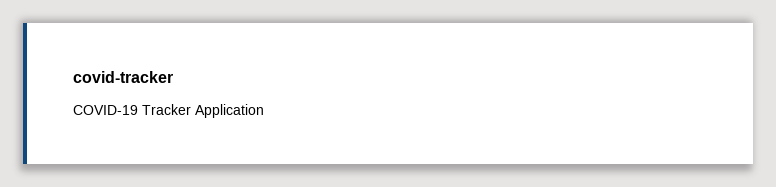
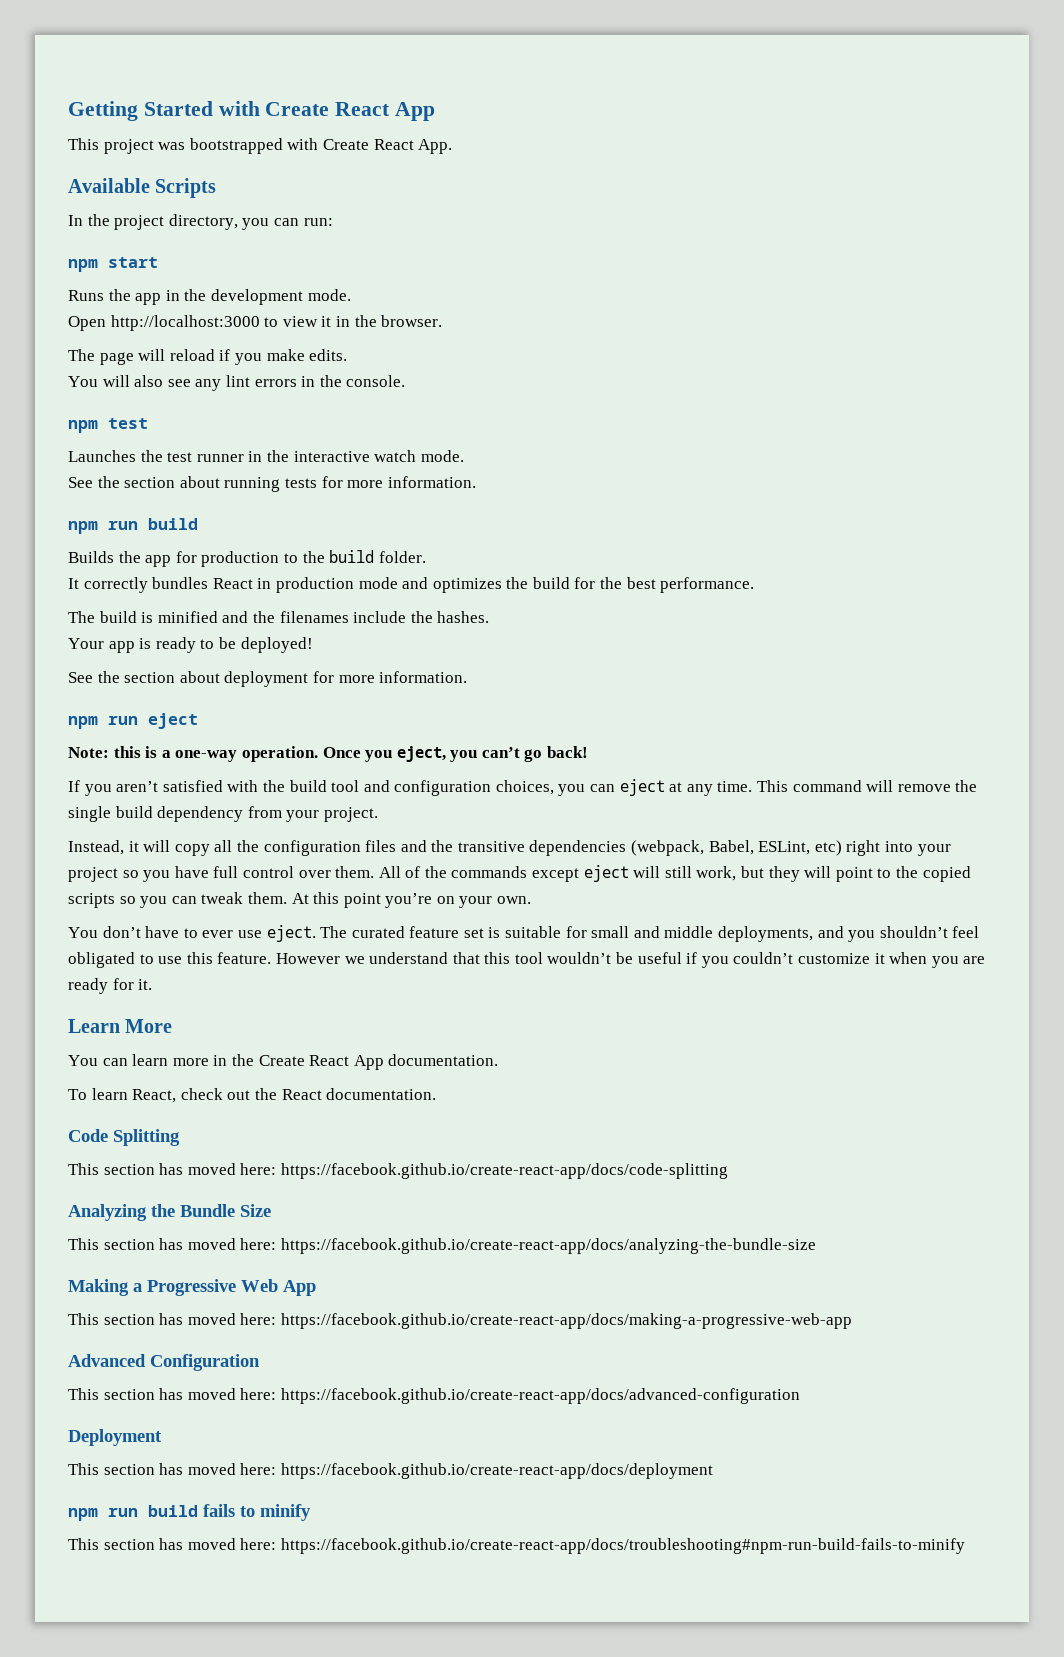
[73,71,173,83] [73,104,264,118] covid-tracker // COVID-19 Tracker Application -> [68,101,436,121] [68,138,453,154] [68,178,217,198] [68,214,333,230] [68,257,158,272] [68,289,351,305] [68,315,443,331] [68,349,348,365] [68,375,406,391] [68,418,148,433] [68,450,464,462] [68,476,476,492] [68,518,198,534] [68,550,426,567] [68,577,755,593] [68,611,490,623] [68,637,313,653] [68,671,468,687] [68,713,198,729] [68,746,589,762] [68,779,978,796] [68,806,378,822] [68,840,951,856] [68,865,971,882] [68,892,532,908] [68,925,980,942] [68,952,986,968] [68,978,153,994] [68,1019,173,1033] [68,1054,499,1070] [68,1088,437,1103] [68,1129,180,1146] [68,1163,728,1179] [68,1204,271,1221] [68,1238,816,1254] [68,1279,316,1296] [68,1313,852,1329] [68,1354,260,1371] [68,1388,800,1404] [68,1429,162,1446] [68,1463,713,1479] [68,1504,311,1521] [68,1538,965,1554] Getting Started with Create React App // This project was bootstrapped with Create React App. // Available Scripts // In the project directory, you can run: // npm start // Runs the app in the development mode. // Open http://localhost:3000 to view it in the browser. // The page will reload if you make edits. // You will also see any lint errors in the console. // npm test // Launches the test runner in the interactive watch mode. // See the section about running tests for more information. // npm run build // Builds the app for production to the build folder. // It correctly bundles React in production mode and optimizes the build for the best performance. // The build is minified and the filenames include the hashes. // Your app is ready to be deployed! // See the section about deployment for more information. // npm run eject // Note: this is a one-way operation. Once you eject, you can’t go back! // If you aren’t satisfied with the build tool and configuration choices, you can eject at any time. This command will remove the single build dependency from your project. // Instead, it will copy all the configuration files and the transitive dependencies (webpack, Babel, ESLint, etc) right into your project so you have full control over them. All of the commands except eject will still work, but they will point to the copied scripts so you can tweak them. At this point you’re on your own. // You don’t have to ever use eject. The curated feature set is suitable for small and middle deployments, and you shouldn’t feel obligated to use this feature. However we understand that this tool wouldn’t be useful if you couldn’t customize it when you are ready for it. // Learn More // You can learn more in the Create React App documentation. // To learn React, check out the React documentation. // Code Splitting // This section has moved here: https://facebook.github.io/create-react-app/docs/code-splitting // Analyzing the Bundle Size // This section has moved here: https://facebook.github.io/create-react-app/docs/analyzing-the-bundle-size // Making a Progressive Web App // This section has moved here: https://facebook.github.io/create-react-app/docs/making-a-progressive-web-app // Advanced Configuration // This section has moved here: https://facebook.github.io/create-react-app/docs/advanced-configuration // Deployment // This section has moved here: https://facebook.github.io/create-react-app/docs/deployment // npm run build fails to minify // This section has moved here: https://facebook.github.io/create-react-app/docs/troubleshooting#npm-run-build-fails-to-minify

